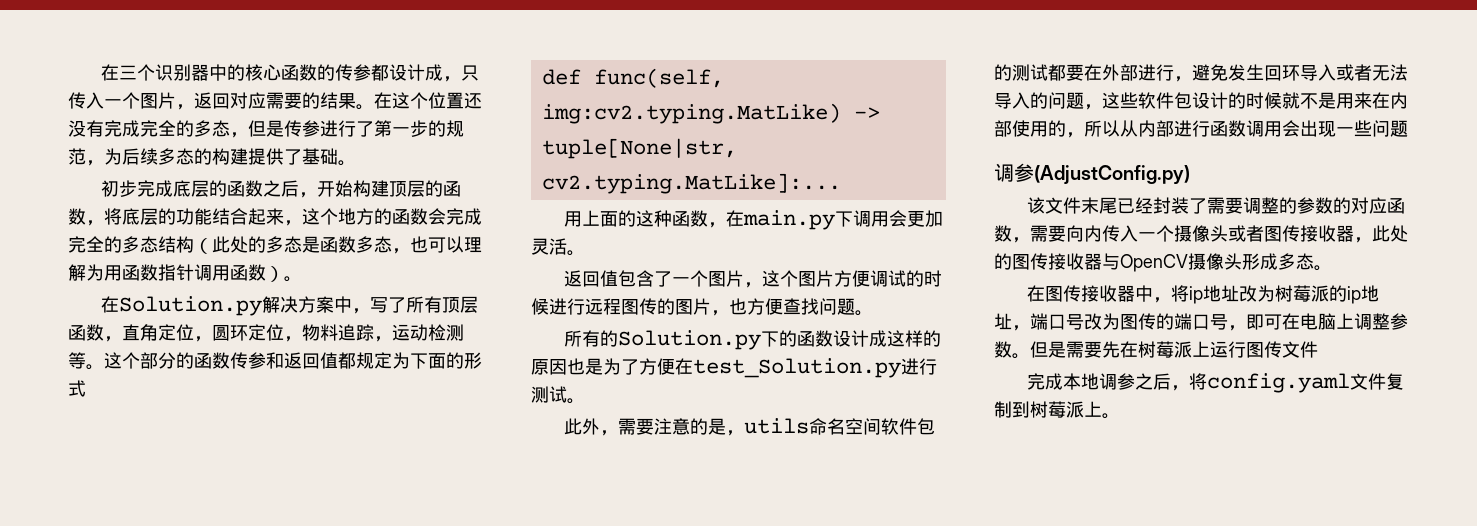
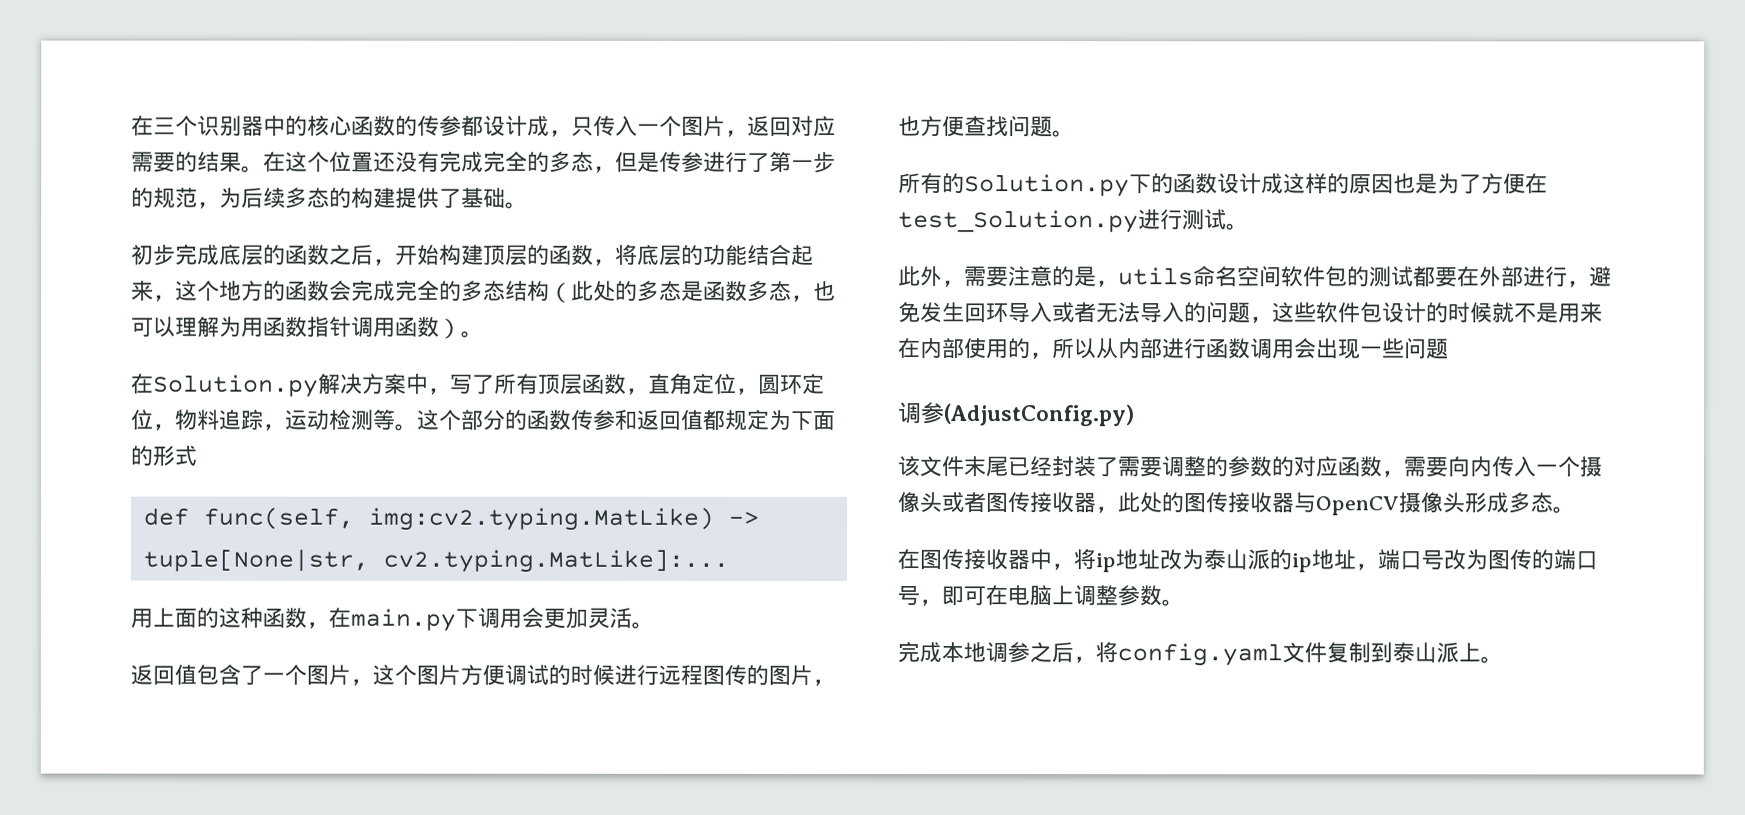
[1274,285,1311,302] 树莓 -> [1203,549,1248,571] 泰山
[1030,341,1318,358] 但是需要先在树莓派上运行图传文件 -> (1184, 603) none
[1030,401,1066,418] 树莓 -> [1392,642,1437,664] 泰山

